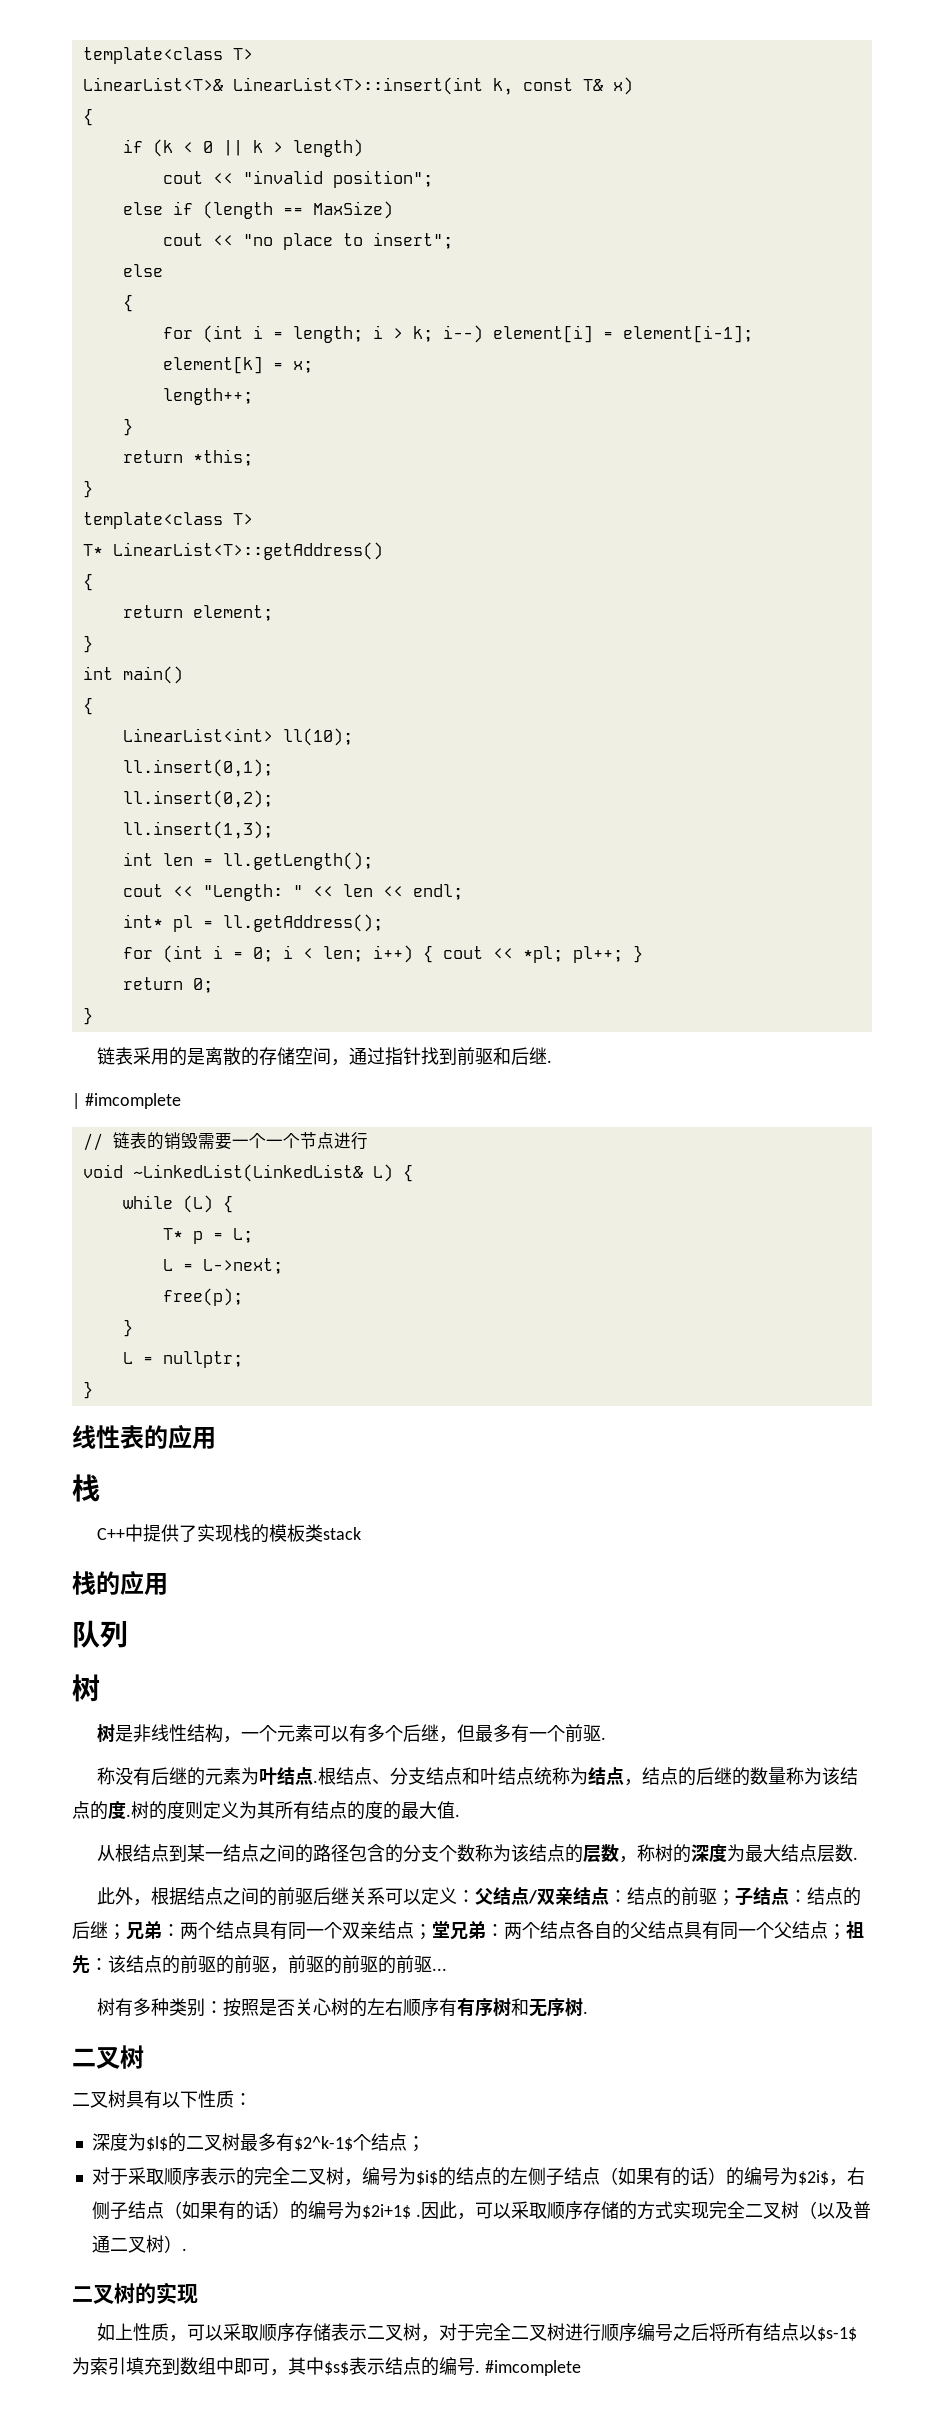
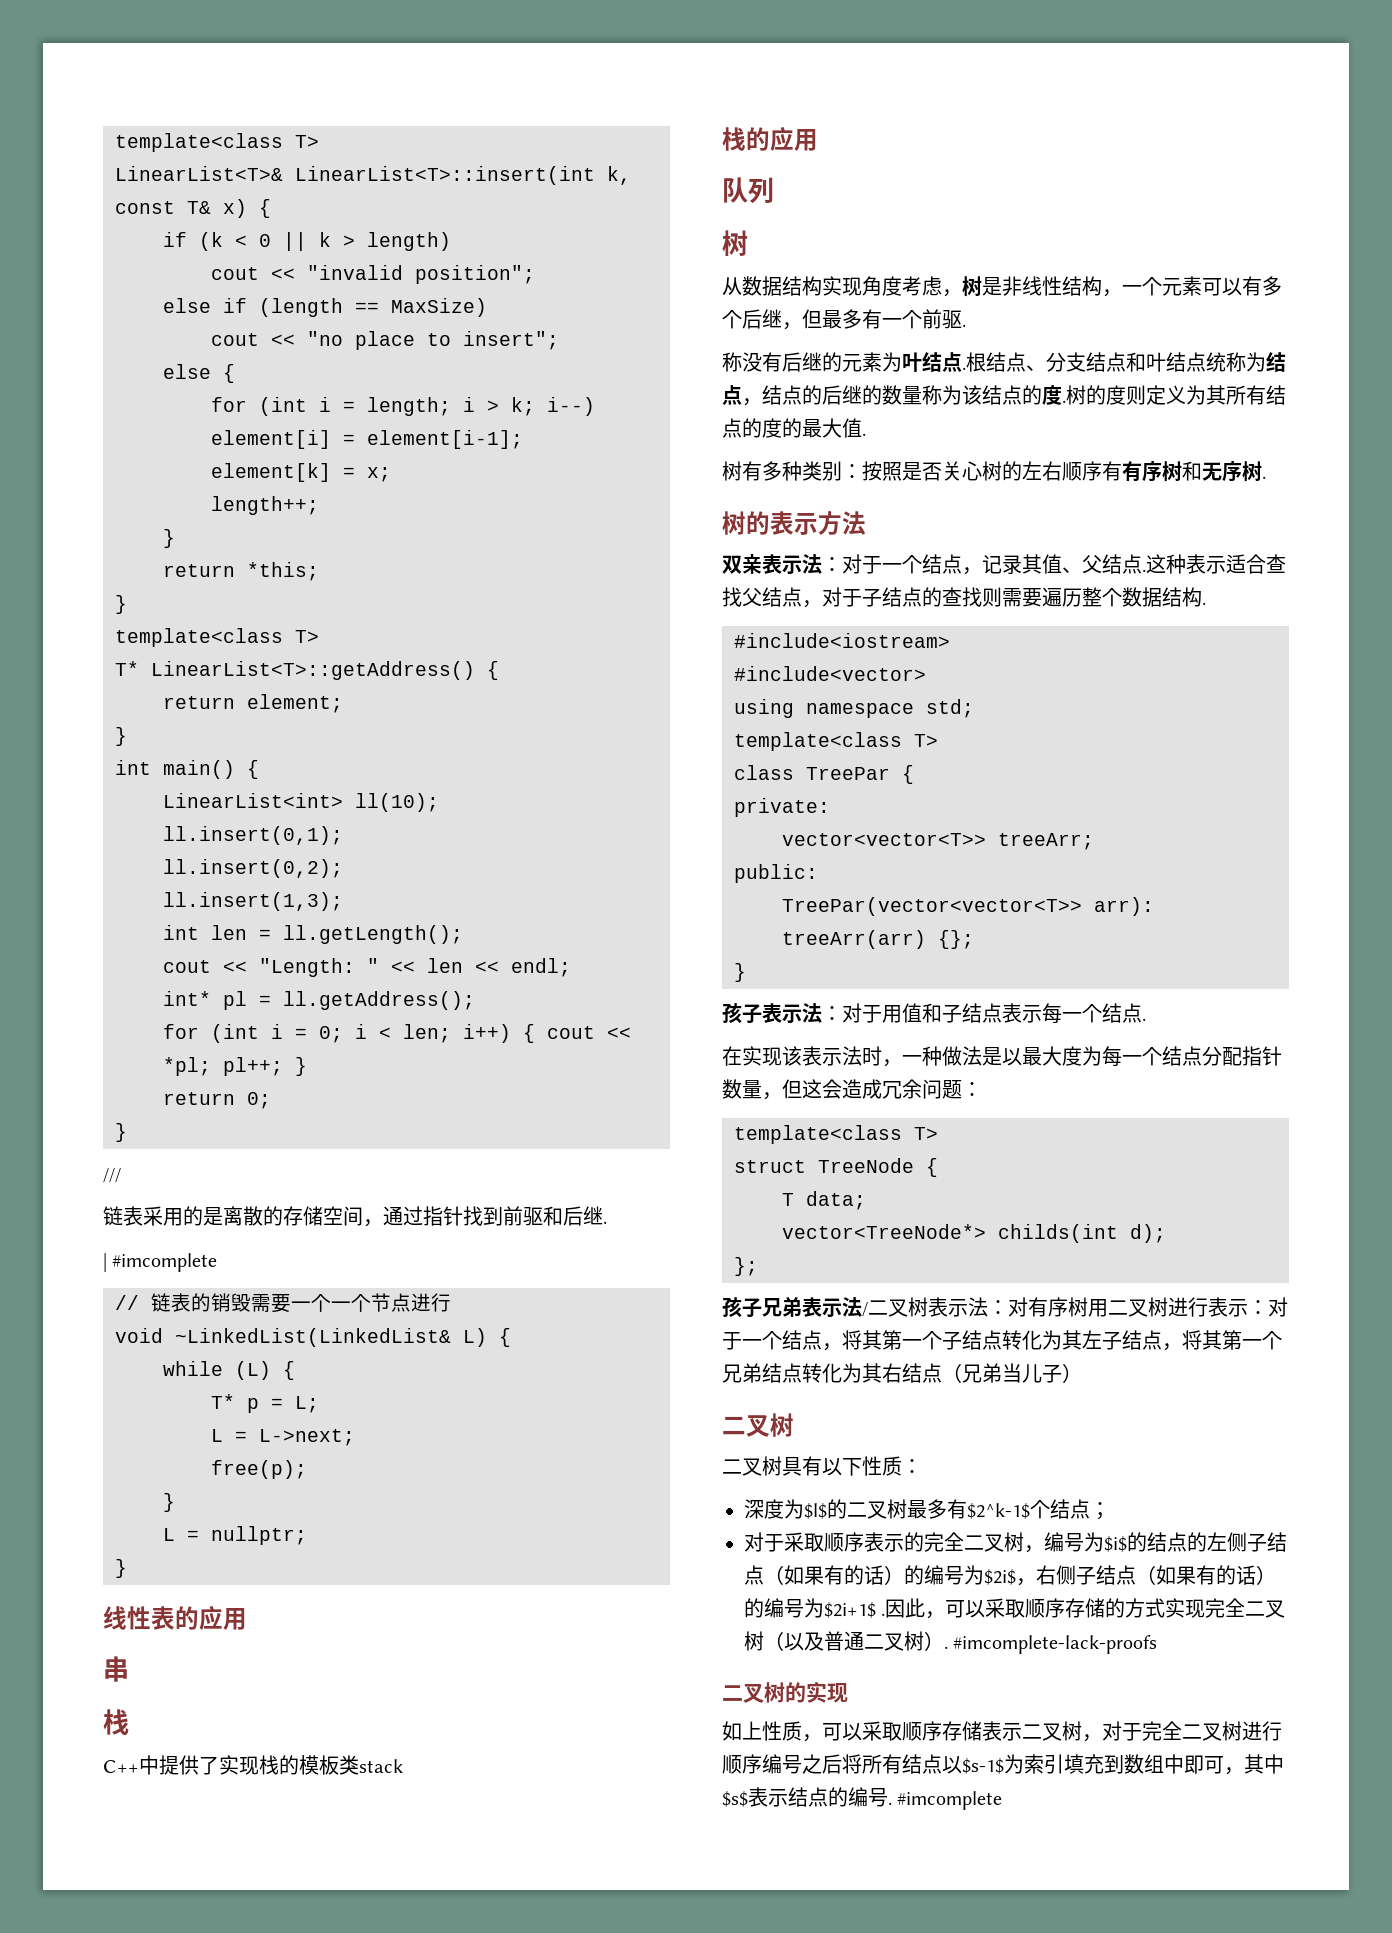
(633, 86) // -> (247, 208) none
(163, 270) // -> (211, 371) none
(383, 551) // -> (475, 670) none
(183, 675) // -> (235, 769) none
(93, 1016) none -> [103,1168,121,1183] // ///
(216, 1438) none -> [103,1656,129,1682] // 串
(100, 1688) none -> [722,276,962,297] 从数据结构实现角度考虑，
[97,1844,859,1863] [97,1887,862,1906] [72,1921,864,1940] [72,1955,447,1974] // 从根结点到某一结点之间的路径包含的分支个数称为该结点的层数，称树的深度为最大结点层数. // 此外，根据结点之间的前驱后继关系可以定义：父结点/双亲结点：结点的前驱；子结点：结点的后继；兄弟：两个结点具有同一个双亲结点；堂兄弟：两个结点各自的父结点具有同一个父结点；祖先：该结点的前驱的前驱，前驱的前驱的前驱... -> (866, 434) none
(589, 2012) none -> [722,511,866,535] [722,554,1286,575] [722,587,1206,608] [734,633,950,648] [734,666,926,681] [734,699,974,718] [734,732,938,751] [734,765,914,784] [734,798,830,817] [782,833,1094,850] [734,864,818,883] [782,897,1154,916] [782,930,974,949] [734,963,746,982] [722,1003,1146,1024] [722,1046,1282,1067] [722,1079,982,1100] [734,1125,938,1144] [734,1158,938,1177] [782,1191,866,1210] [782,1224,1166,1243] [734,1257,758,1276] [722,1297,1288,1318] [722,1330,1282,1351] [722,1363,1082,1383] // 树的表示方法 // 双亲表示法：对于一个结点，记录其值、父结点.这种表示适合查找父结点，对于子结点的查找则需要遍历整个数据结构. // #include<iostream> // #include<vector> // using namespace std; // template<class T> // class TreePar { // private: // vector<vector<T>> treeArr; // public: // TreePar(vector<vector<T>> arr): treeArr(arr) {}; // } // 孩子表示法：对于用值和子结点表示每一个结点. // 在实现该表示法时，一种做法是以最大度为每一个结点分配指针数量，但这会造成冗余问题： // template<class T> // struct TreeNode { // T data; // vector<TreeNode*> childs(int d); // }; // 孩子兄弟表示法/二叉树表示法：对有序树用二叉树进行表示：对于一个结点，将其第一个子结点转化为其左子结点，将其第一个兄弟结点转化为其右结点（兄弟当儿子）
(187, 2249) none -> [953,1635,1158,1654] #imcomplete-lack-proofs

